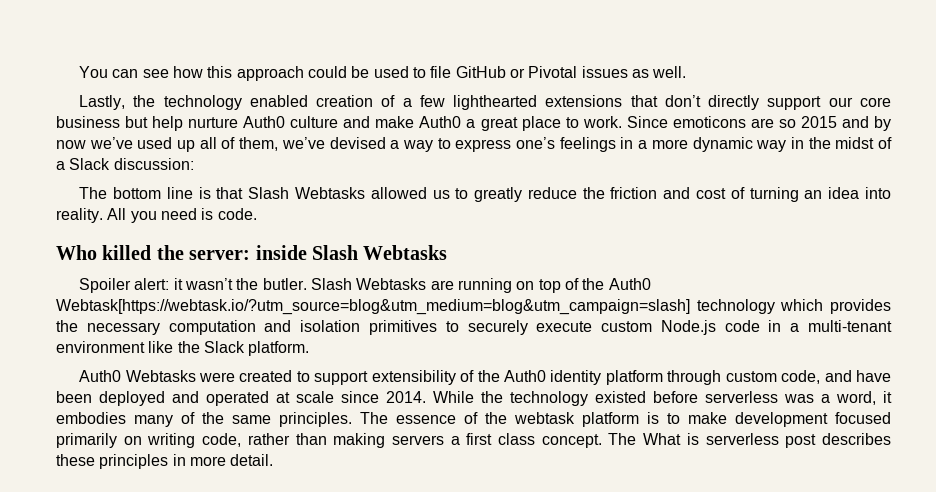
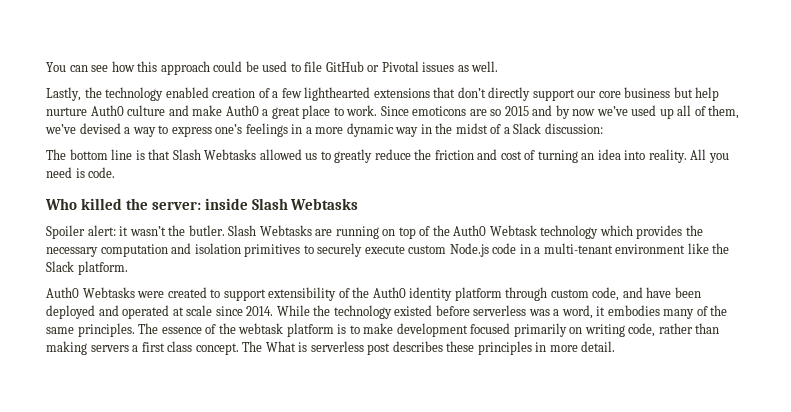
[56,299,690,315] Webtask[https://webtask.io/?utm_source=blog&utm_medium=blog&utm_campaign=slash] -> [489,225,537,236] Webtask

